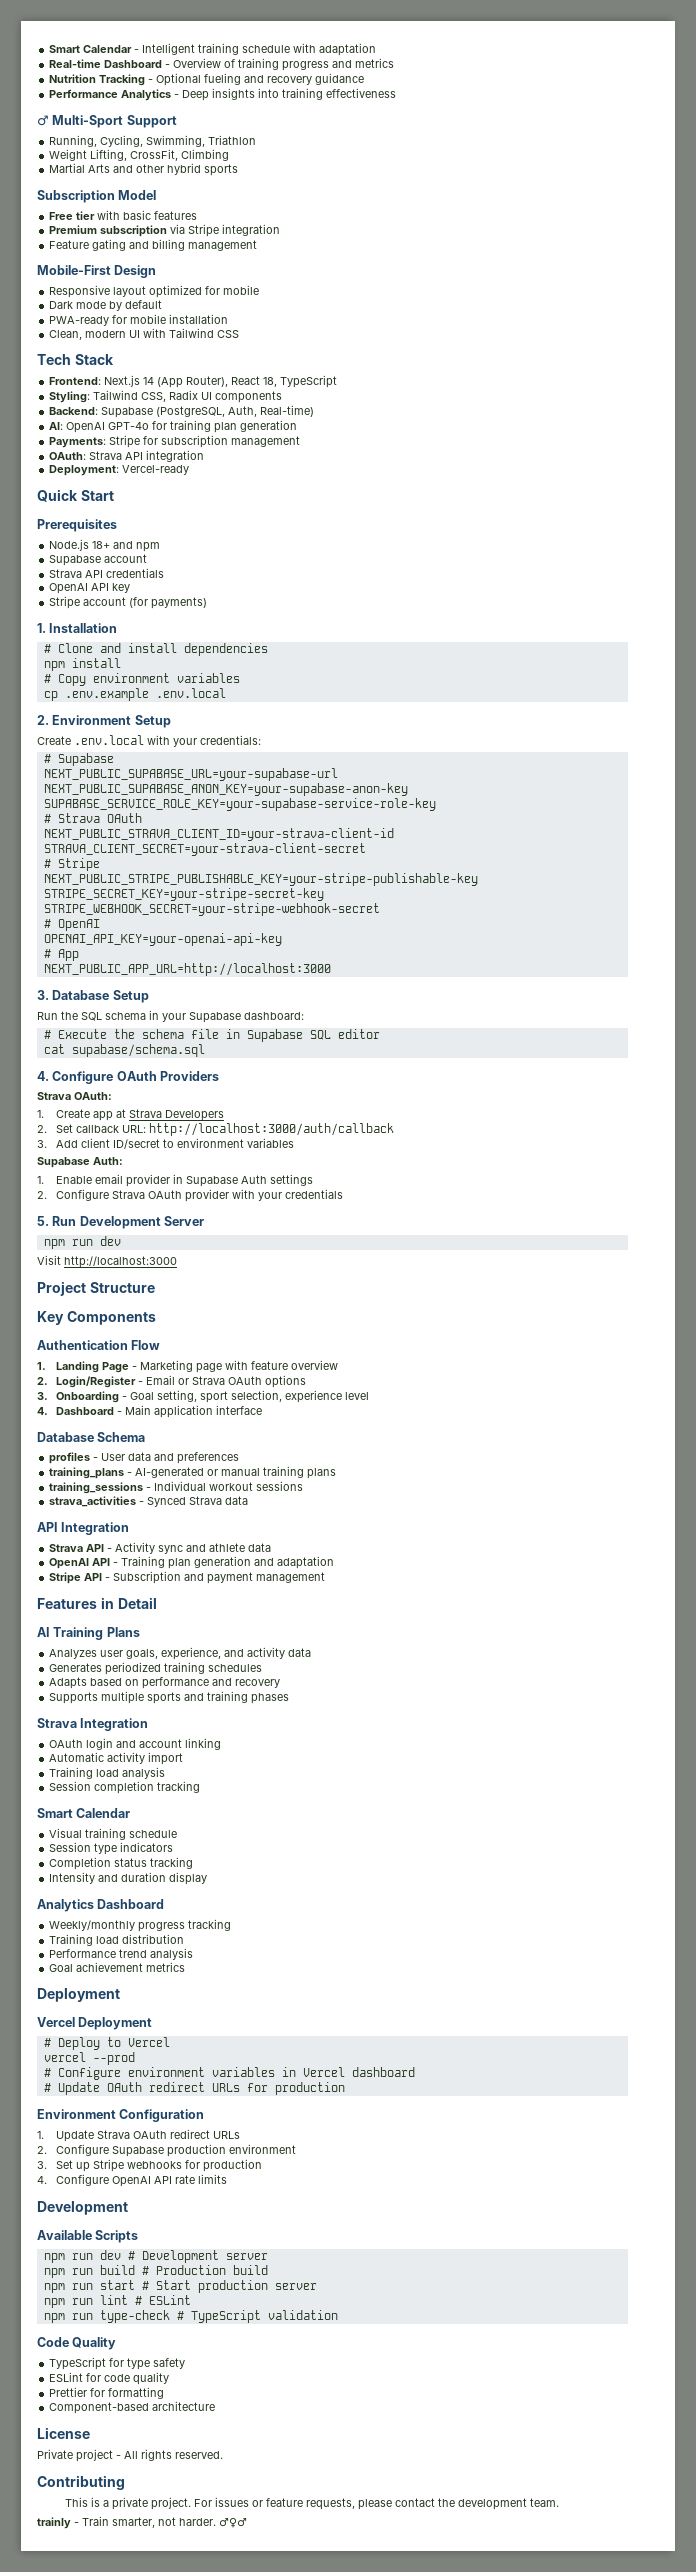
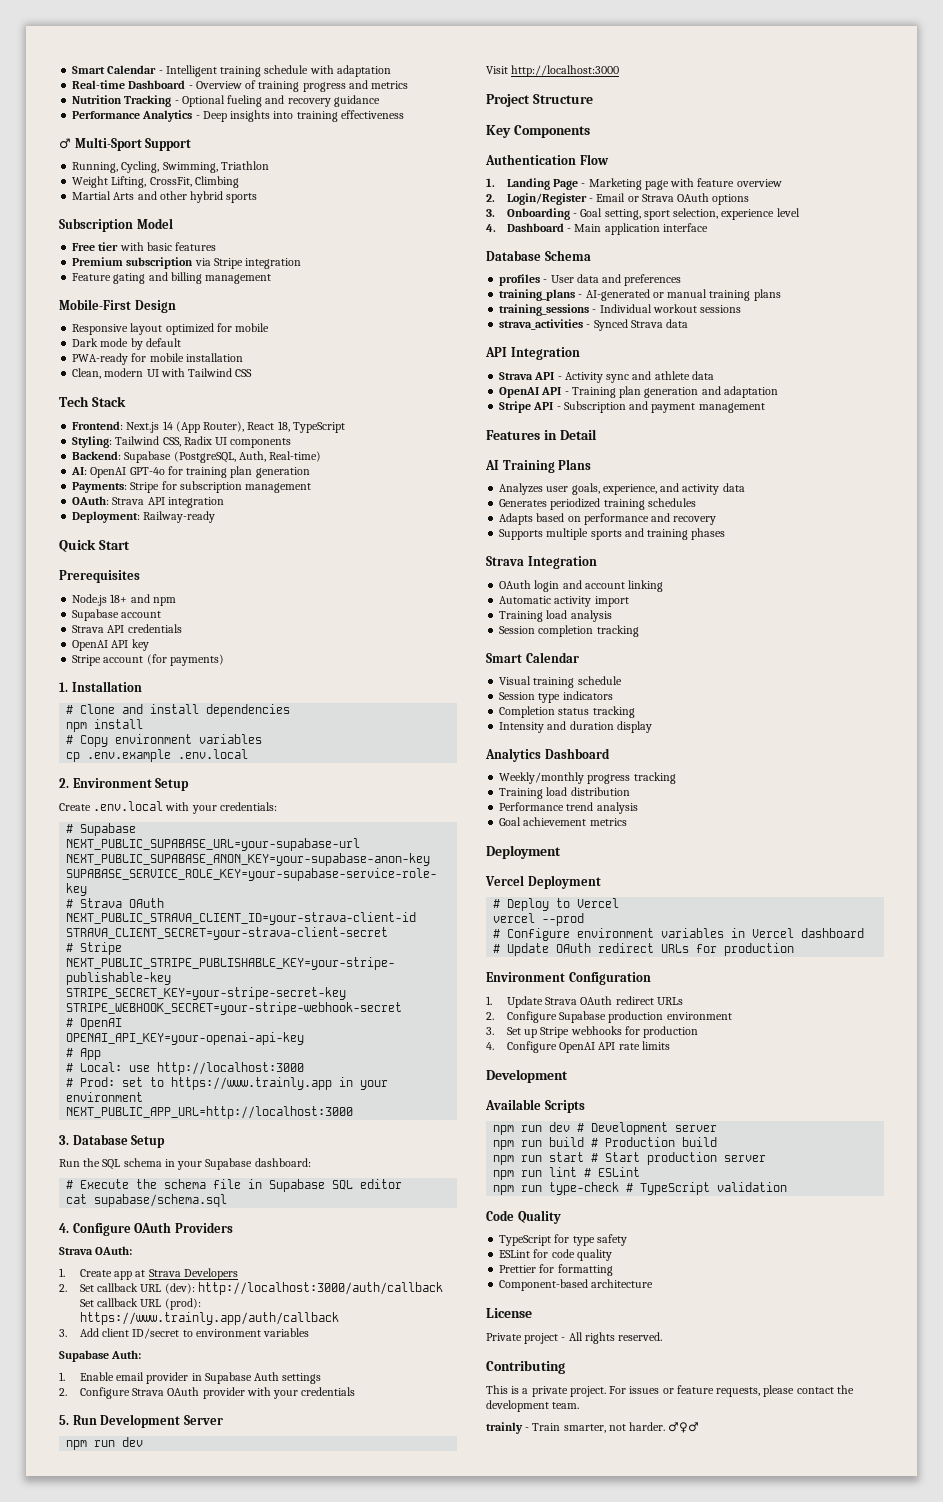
[122,465,190,475] Vercel-ready -> [143,511,216,523] Railway-ready
(79, 955) none -> [66,1062,305,1075] [66,1077,389,1090] [66,1092,144,1102] // # Local: use http://localhost:3000 // # Prod: set to https://www.trainly.app in your environment
[122,1125,147,1133] URL: -> [140,1283,195,1294] URL (dev):
(395, 1129) none -> [79,1298,201,1310] [79,1312,339,1325] Set callback URL (prod): https://www.trainly.app/auth/callback

